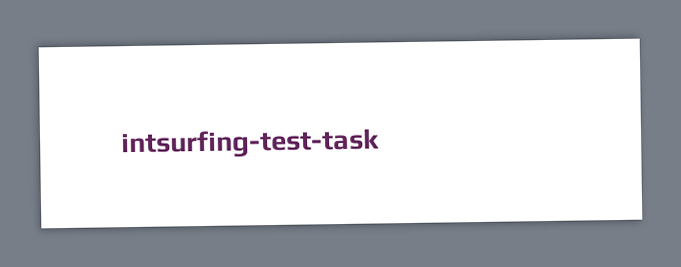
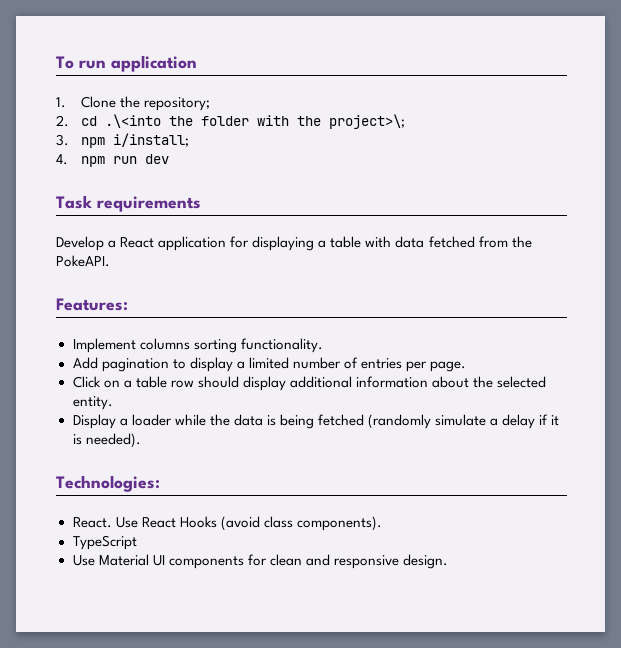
[120,128,380,160] intsurfing-test-task -> [56,55,197,72] [56,96,210,111] [56,114,405,129] [56,133,189,148] [56,154,169,167] [56,195,201,212] [56,236,532,251] [56,255,110,267] [56,298,128,311] [72,338,323,353] [72,357,467,372] [72,376,547,391] [72,396,113,410] [72,414,560,429] [72,433,141,448] [56,475,160,492] [72,516,382,531] [72,535,137,550] [72,554,448,569] To run application // 1. Clone the repository; // 2. cd .\<into the folder with the project>\; // 3. npm i/install; // 4. npm run dev // Task requirements // Develop a React application for displaying a table with data fetched from the PokeAPI. // Features: // Implement columns sorting functionality. // Add pagination to display a limited number of entries per page. // Click on a table row should display additional information about the selected entity. // Display a loader while the data is being fetched (randomly simulate a delay if it is needed). // Technologies: // React. Use React Hooks (avoid class components). // TypeScript // Use Material UI components for clean and responsive design.

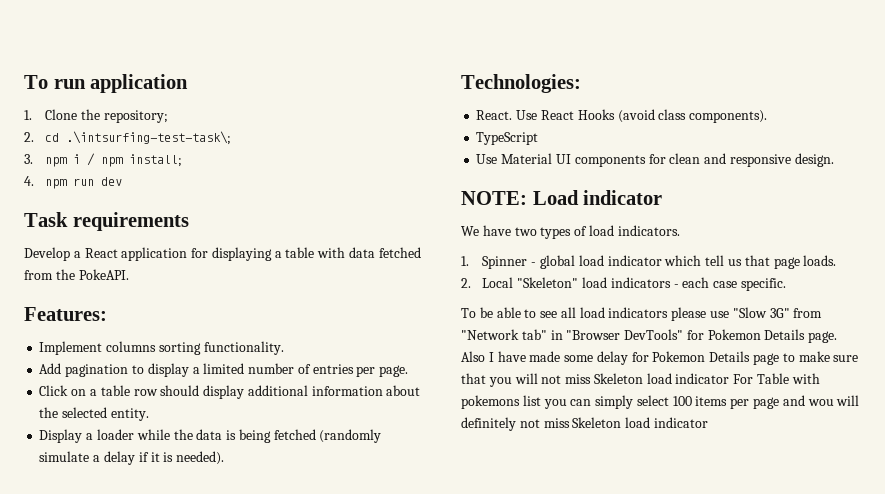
[104,114,405,129] [56,133,189,148] .\<into the folder with the project>\; // 3. npm i/install; -> [66,131,232,145] [24,153,183,167] .\intsurfing-test-task\; // 3. npm i / npm install;
(448, 561) none -> [461,190,663,205] [461,225,680,239] [461,255,837,269] [461,277,786,291] [461,307,823,321] [461,329,838,343] [461,351,859,365] [461,373,820,387] [461,395,860,409] [461,417,708,431] // NOTE: Load indicator // We have two types of load indicators. // 1. Spinner - global load indicator which tell us that page loads. // 2. Local "Skeleton" load indicators - each case specific. // To be able to see all load indicators please use "Slow 3G" from "Network tab" in "Browser DevTools" for Pokemon Details page. Also I have made some delay for Pokemon Details page to make sure that you will not miss Skeleton load indicator For Table with pokemons list you can simply select 100 items per page and wou will definitely not miss Skeleton load indicator

